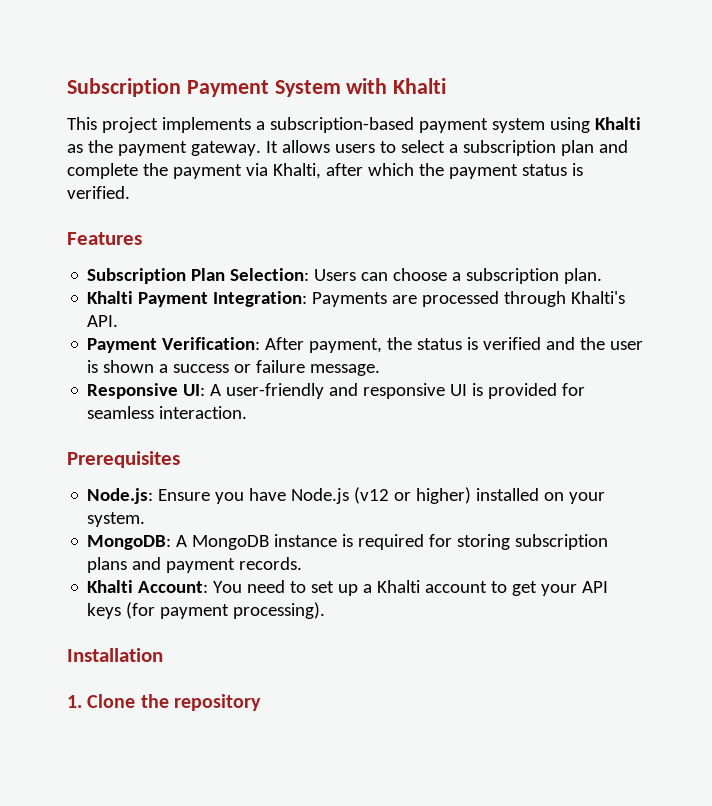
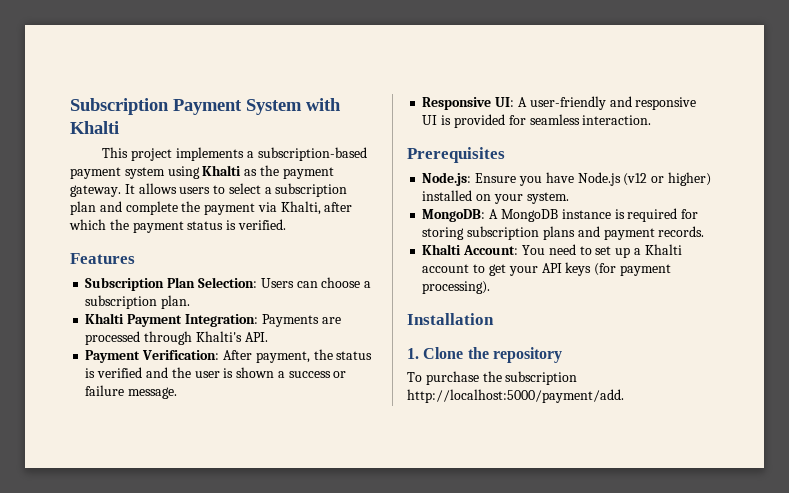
(261, 702) none -> [407,371,578,385] [407,389,624,403] // To purchase the subscription http://localhost:5000/payment/add.

